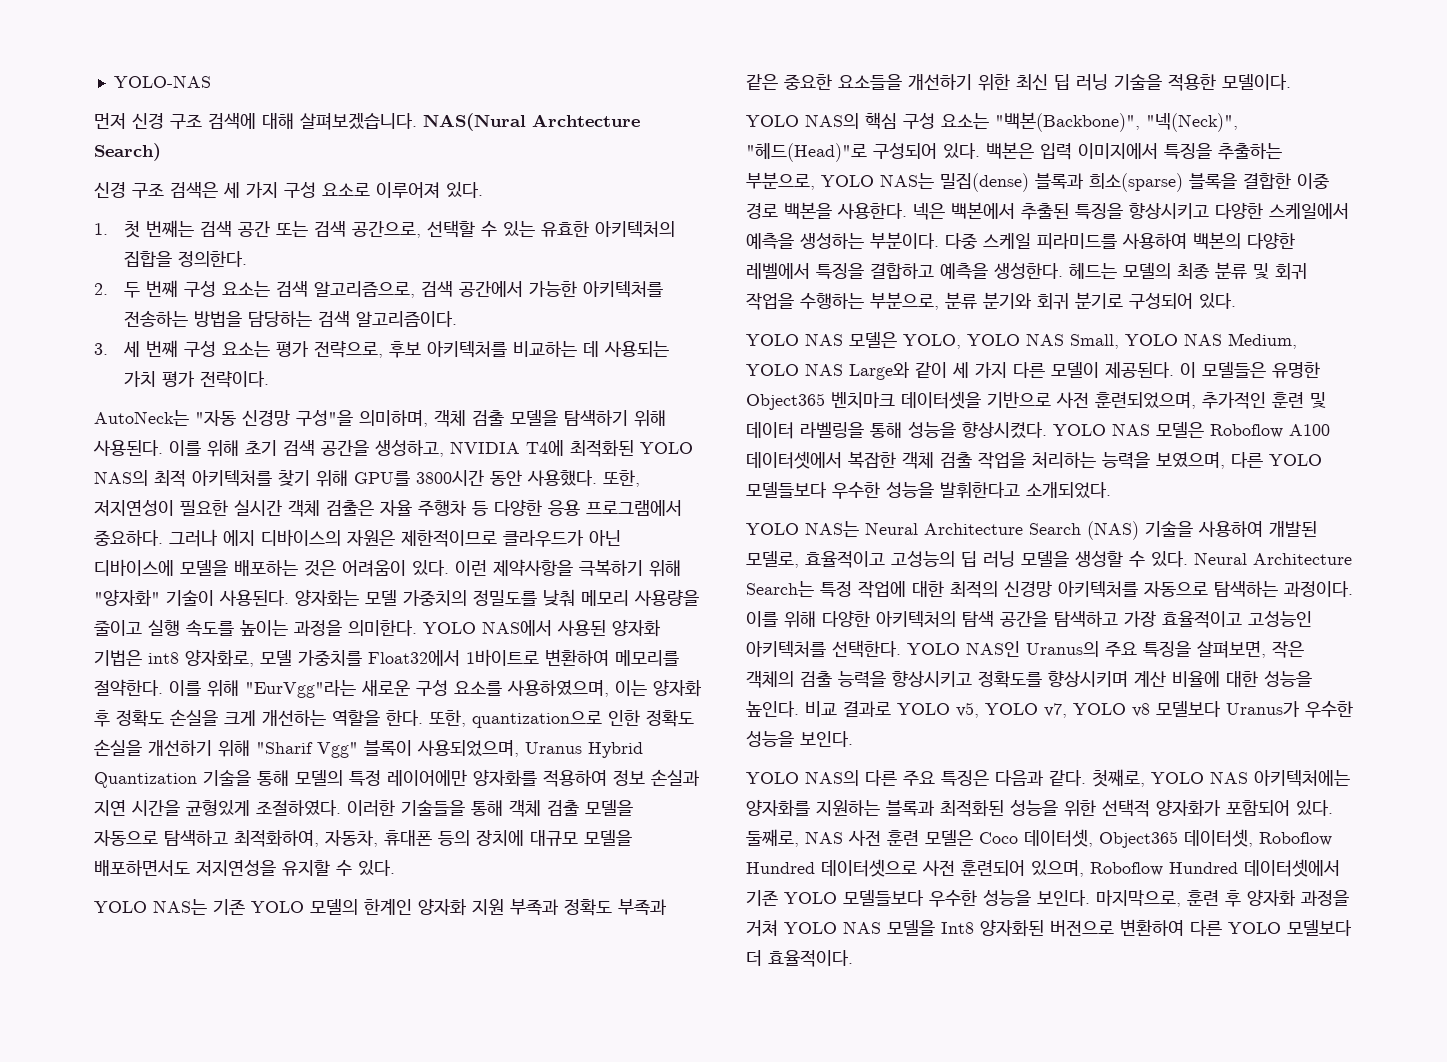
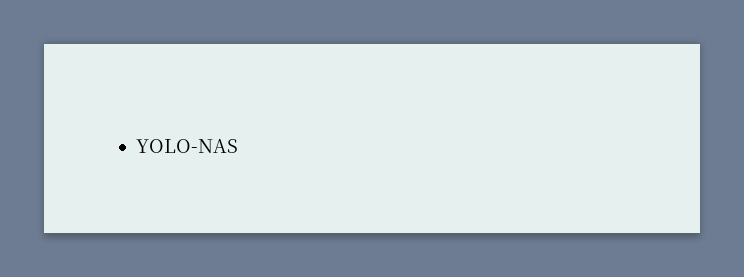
[94,113,640,131] [94,143,161,161] [94,182,483,198] [94,220,676,238] [124,251,248,267] [94,280,664,298] [124,311,458,327] [94,340,670,358] [124,371,270,388] [94,410,666,427] [93,439,693,457] [94,470,640,487] [94,499,682,517] [94,529,621,547] [94,559,681,577] [94,589,699,607] [94,619,661,637] [94,649,679,667] [94,679,702,698] [94,709,694,728] [94,739,643,758] [94,769,700,788] [94,800,633,817] [94,829,632,847] [94,860,395,876] [94,898,667,916] [746,74,1291,91] [746,112,1238,132] [746,142,1282,162] [746,172,1329,192] [746,202,1349,220] [746,232,1295,249] [746,262,1307,280] [746,292,1236,310] [746,332,1297,349] [746,362,1320,380] [746,391,1326,410] [746,422,1330,439] [746,451,1322,469] [746,482,1111,499] [746,521,1317,540] [746,551,1352,568] [746,580,1353,598] [746,610,1312,628] [746,640,1304,658] [746,670,1312,688] [746,701,1353,718] [746,731,853,747] [746,769,1350,787] [746,799,1333,817] [746,829,1332,848] [746,859,1340,877] [746,889,1349,907] [746,919,1352,937] [746,950,853,967] // 먼저 신경 구조 검색에 대해 살펴보겠습니다. NAS(Nural Archtecture Search) // 신경 구조 검색은 세 가지 구성 요소로 이루어져 있다. // 1. 첫 번째는 검색 공간 또는 검색 공간으로, 선택할 수 있는 유효한 아키텍처의 집합을 정의한다. // 2. 두 번째 구성 요소는 검색 알고리즘으로, 검색 공간에서 가능한 아키텍처를 전송하는 방법을 담당하는 검색 알고리즘이다. // 3. 세 번째 구성 요소는 평가 전략으로, 후보 아키텍처를 비교하는 데 사용되는 가치 평가 전략이다. // AutoNeck는 "자동 신경망 구성"을 의미하며, 객체 검출 모델을 탐색하기 위해 사용된다. 이를 위해 초기 검색 공간을 생성하고, NVIDIA T4에 최적화된 YOLO NAS의 최적 아키텍처를 찾기 위해 GPU를 3800시간 동안 사용했다. 또한, 저지연성이 필요한 실시간 객체 검출은 자율 주행차 등 다양한 응용 프로그램에서 중요하다. 그러나 에지 디바이스의 자원은 제한적이므로 클라우드가 아닌 디바이스에 모델을 배포하는 것은 어려움이 있다. 이런 제약사항을 극복하기 위해 "양자화" 기술이 사용된다. 양자화는 모델 가중치의 정밀도를 낮춰 메모리 사용량을 줄이고 실행 속도를 높이는 과정을 의미한다. YOLO NAS에서 사용된 양자화 기법은 int8 양자화로, 모델 가중치를 Float32에서 1바이트로 변환하여 메모리를 절약한다. 이를 위해 "EurVgg"라는 새로운 구성 요소를 사용하였으며, 이는 양자화 후 정확도 손실을 크게 개선하는 역할을 한다. 또한, quantization으로 인한 정확도 손실을 개선하기 위해 "Sharif Vgg" 블록이 사용되었으며, Uranus Hybrid Quantization 기술을 통해 모델의 특정 레이어에만 양자화를 적용하여 정보 손실과 지연 시간을 균형있게 조절하였다. 이러한 기술들을 통해 객체 검출 모델을 자동으로 탐색하고 최적화하여, 자동차, 휴대폰 등의 장치에 대규모 모델을 배포하면서도 저지연성을 유지할 수 있다. // YOLO NAS는 기존 YOLO 모델의 한계인 양자화 지원 부족과 정확도 부족과 같은 중요한 요소들을 개선하기 위한 최신 딥 러닝 기술을 적용한 모델이다. // YOLO NAS의 핵심 구성 요소는 "백본(Backbone)", "넥(Neck)", "헤드(Head)"로 구성되어 있다. 백본은 입력 이미지에서 특징을 추출하는 부분으로, YOLO NAS는 밀집(dense) 블록과 희소(sparse) 블록을 결합한 이중 경로 백본을 사용한다. 넥은 백본에서 추출된 특징을 향상시키고 다양한 스케일에서 예측을 생성하는 부분이다. 다중 스케일 피라미드를 사용하여 백본의 다양한 레벨에서 특징을 결합하고 예측을 생성한다. 헤드는 모델의 최종 분류 및 회귀 작업을 수행하는 부분으로, 분류 분기와 회귀 분기로 구성되어 있다. // YOLO NAS 모델은 YOLO, YOLO NAS Small, YOLO NAS Medium, YOLO NAS Large와 같이 세 가지 다른 모델이 제공된다. 이 모델들은 유명한 Object365 벤치마크 데이터셋을 기반으로 사전 훈련되었으며, 추가적인 훈련 및 데이터 라벨링을 통해 성능을 향상시켰다. YOLO NAS 모델은 Roboflow A100 데이터셋에서 복잡한 객체 검출 작업을 처리하는 능력을 보였으며, 다른 YOLO 모델들보다 우수한 성능을 발휘한다고 소개되었다. // YOLO NAS는 Neural Architecture Search (NAS) 기술을 사용하여 개발된 모델로, 효율적이고 고성능의 딥 러닝 모델을 생성할 수 있다. Neural Architecture Search는 특정 작업에 대한 최적의 신경망 아키텍처를 자동으로 탐색하는 과정이다. 이를 위해 다양한 아키텍처의 탐색 공간을 탐색하고 가장 효율적이고 고성능인 아키텍처를 선택한다. YOLO NAS인 Uranus의 주요 특징을 살펴보면, 작은 객체의 검출 능력을 향상시키고 정확도를 향상시키며 계산 비율에 대한 성능을 높인다. 비교 결과로 YOLO v5, YOLO v7, YOLO v8 모델보다 Uranus가 우수한 성능을 보인다. // YOLO NAS의 다른 주요 특징은 다음과 같다. 첫째로, YOLO NAS 아키텍처에는 양자화를 지원하는 블록과 최적화된 성능을 위한 선택적 양자화가 포함되어 있다. 둘째로, NAS 사전 훈련 모델은 Coco 데이터셋, Object365 데이터셋, Roboflow Hundred 데이터셋으로 사전 훈련되어 있으며, Roboflow Hundred 데이터셋에서 기존 YOLO 모델들보다 우수한 성능을 보인다. 마지막으로, 훈련 후 양자화 과정을 거쳐 YOLO NAS 모델을 Int8 양자화된 버전으로 변환하여 다른 YOLO 모델보다 더 효율적이다. -> (238, 146) none

